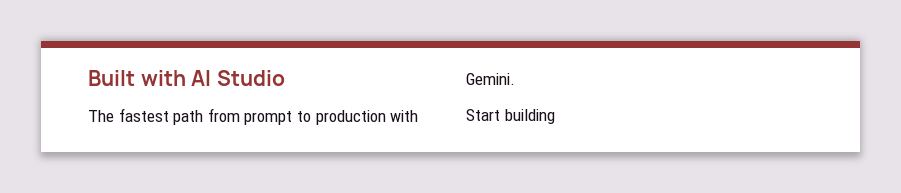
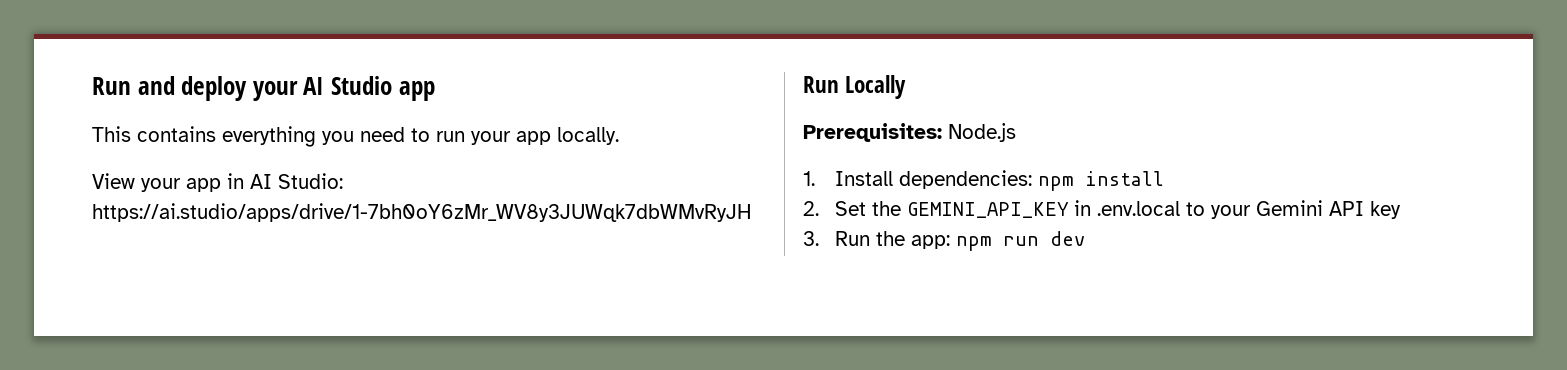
[88,70,286,86] [88,108,419,125] [466,73,515,85] [466,109,555,124] Built with AI Studio // The fastest path from prompt to production with Gemini. // Start building -> [92,76,435,101] [92,126,619,147] [92,173,343,192] [92,203,751,222] [803,75,907,99] [803,123,1016,142] [803,170,1164,191] [803,200,1401,219] [803,231,1085,251] Run and deploy your AI Studio app // This contains everything you need to run your app locally. // View your app in AI Studio: https://ai.studio/apps/drive/1-7bh0oY6zMr_WV8y3JUWqk7dbWMvRyJH // Run Locally // Prerequisites: Node.js // 1. Install dependencies: npm install // 2. Set the GEMINI_API_KEY in .env.local to your Gemini API key // 3. Run the app: npm run dev

